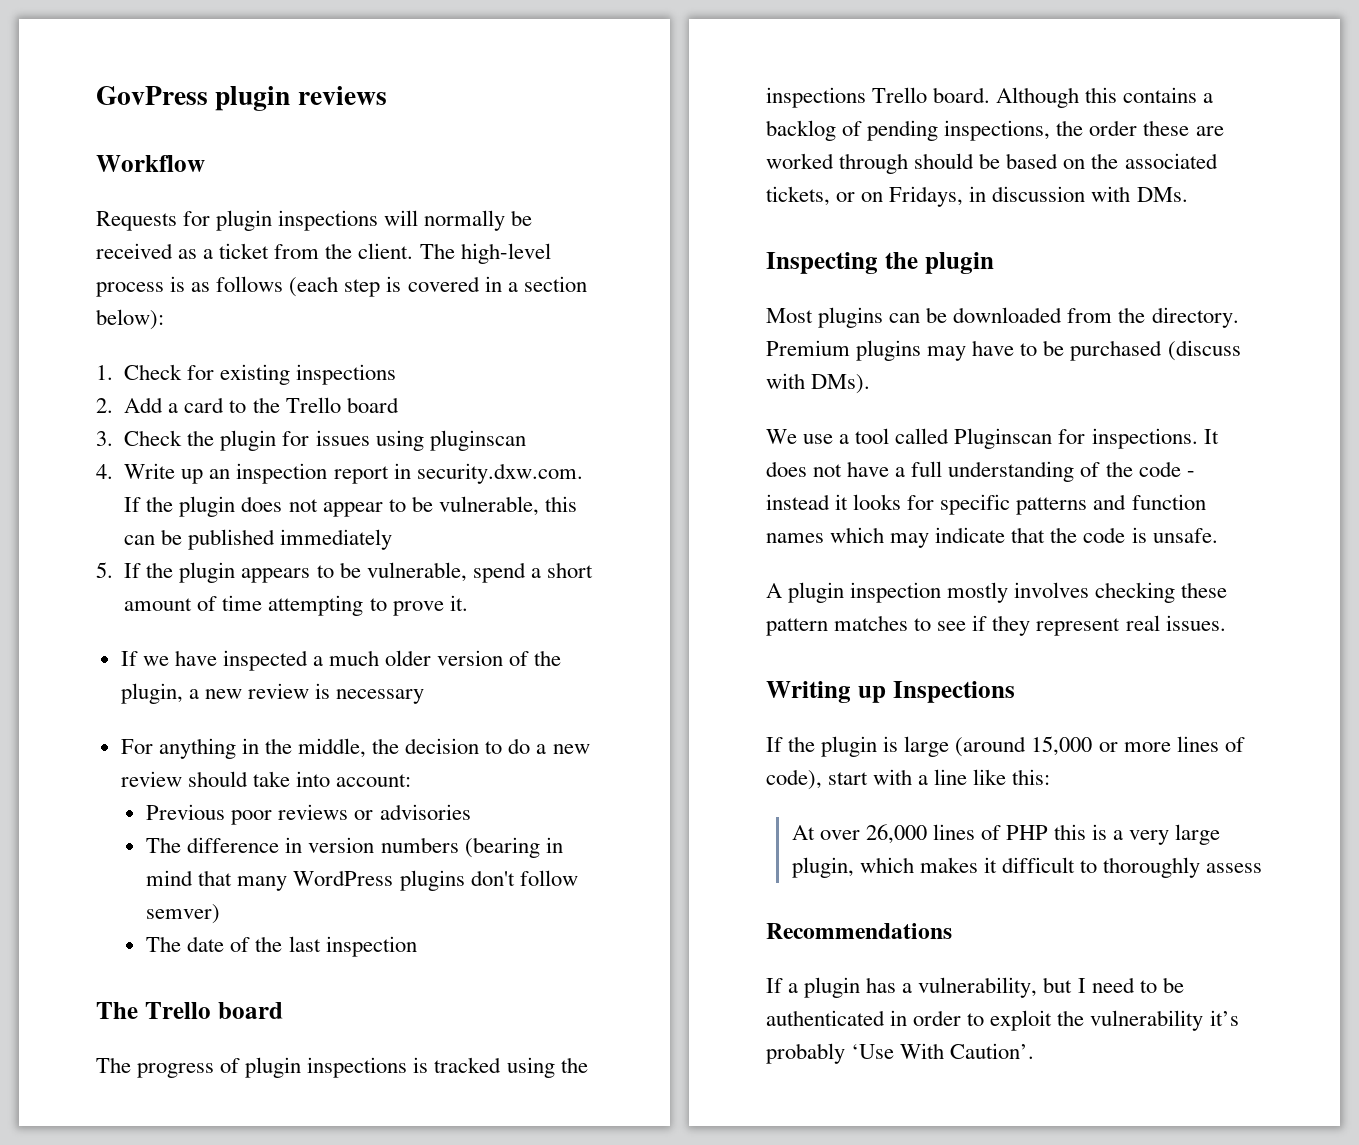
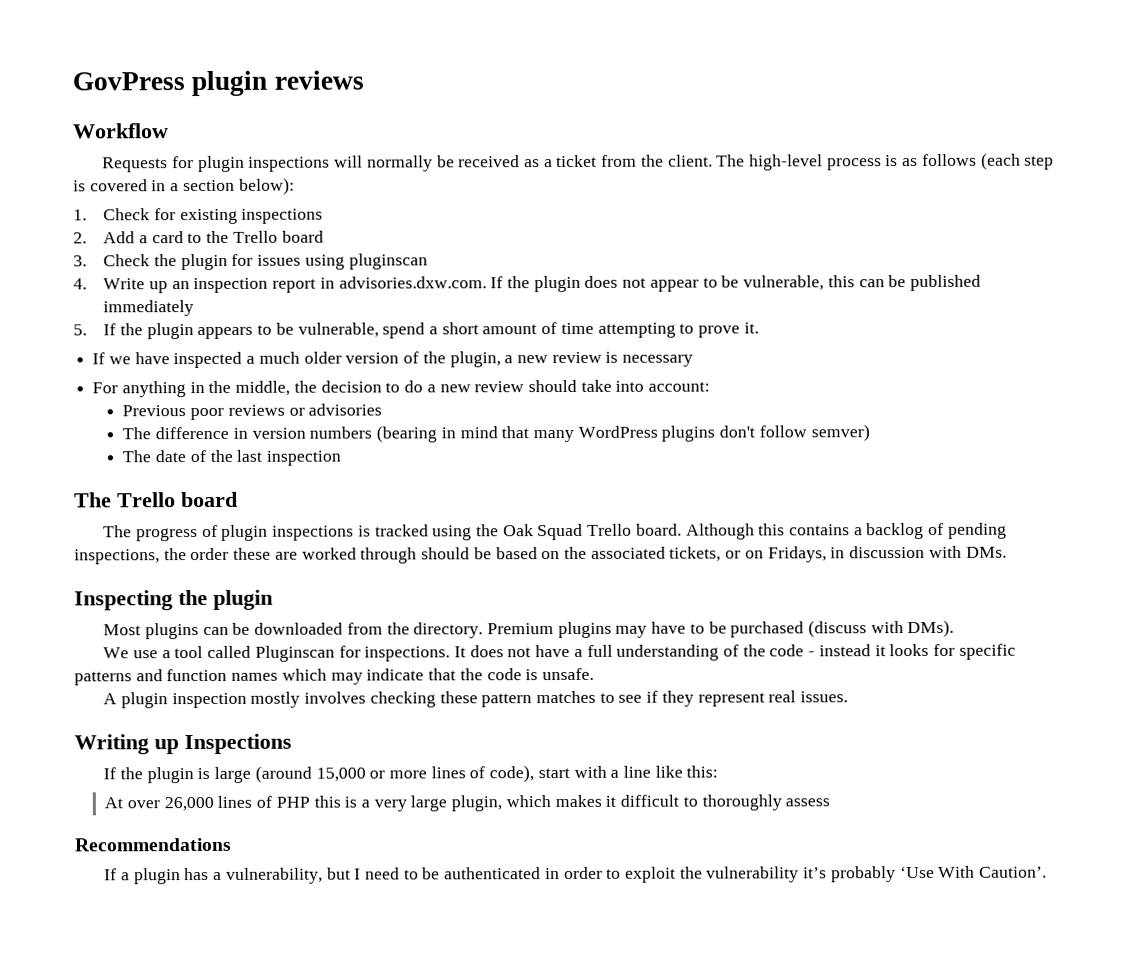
[416,463,583,484] security.dxw.com. -> [338,276,487,289] advisories.dxw.com.
[766,87,866,108] inspections -> [502,523,584,541] Oak Squad

